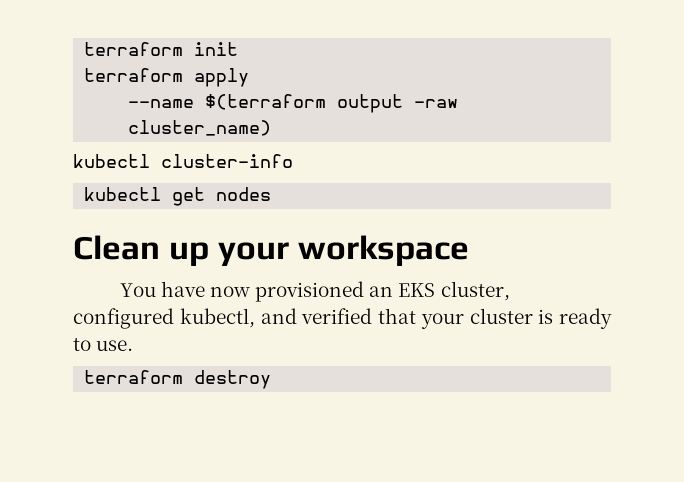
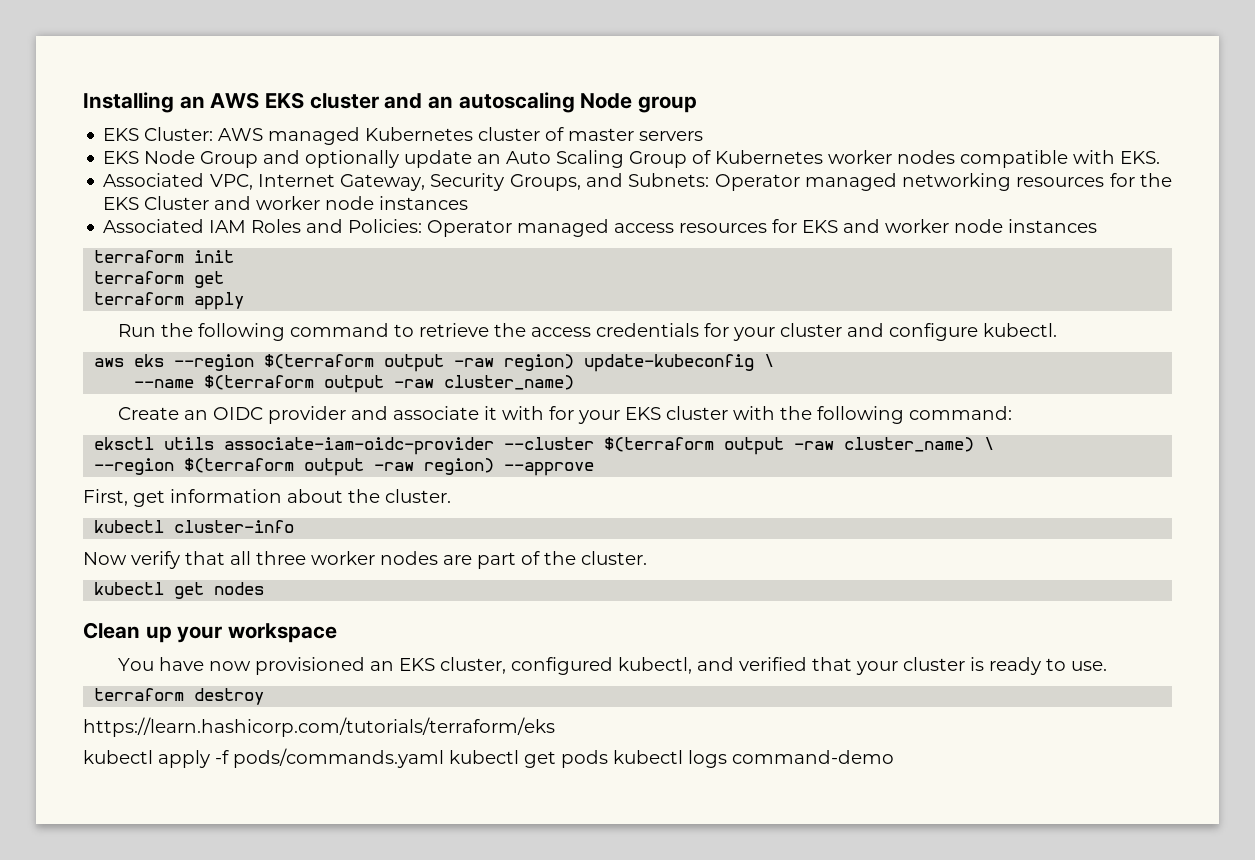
(84, 49) none -> [83,92,698,113] [103,127,704,145] [103,150,1161,168] [103,173,1172,191] [103,196,469,210] [103,219,1098,237] Installing an AWS EKS cluster and an autoscaling Node group // EKS Cluster: AWS managed Kubernetes cluster of master servers // EKS Node Group and optionally update an Auto Scaling Group of Kubernetes worker nodes compatible with EKS. // Associated VPC, Internet Gateway, Security Groups, and Subnets: Operator managed networking resources for the EKS Cluster and worker node instances // Associated IAM Roles and Policies: Operator managed access resources for EKS and worker node instances //
(239, 49) none -> [94,271,225,288] // terraform get
(250, 77) none -> [118,323,1058,341] [94,354,775,372] // Run the following command to retrieve the access credentials for your cluster and configure kubectl. // aws eks --region $(terraform output -raw region) update-kubeconfig \
[73,154,293,168] kubectl cluster-info -> [118,406,1013,424] [94,437,995,455] [94,458,595,476] [83,489,451,507] [94,520,295,533] [83,551,647,569] Create an OIDC provider and associate it with for your EKS cluster with the following command: // eksctl utils associate-iam-oidc-provider --cluster $(terraform output -raw cluster_name) \ // --region $(terraform output -raw region) --approve // First, get information about the cluster. // kubectl cluster-info // Now verify that all three worker nodes are part of the cluster.
(272, 379) none -> [83,717,555,737] [83,748,894,768] // https://learn.hashicorp.com/tutorials/terraform/eks // kubectl apply -f pods/commands.yaml kubectl get pods kubectl logs command-demo

